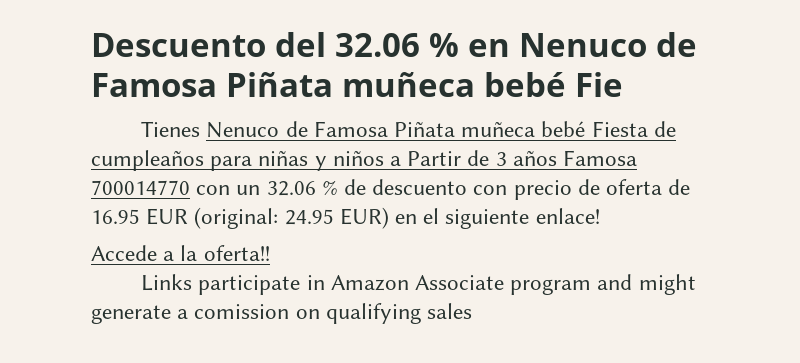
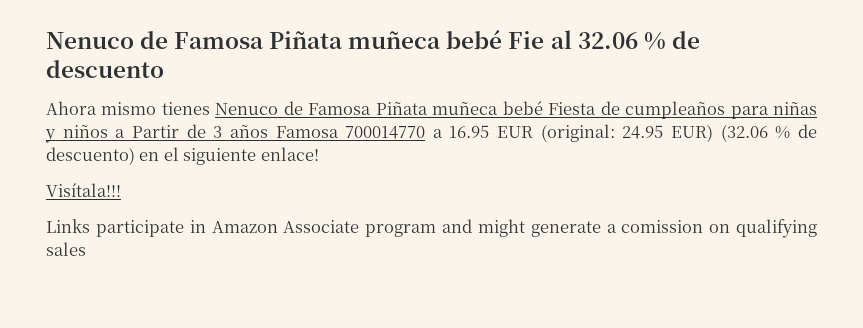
[91,32,510,57] Descuento del 32.06 % en -> (46, 40) none
[141,121,201,137] // Tienes -> [550,30,700,50] [46,60,164,78] [46,101,210,115] al 32.06 % de descuento // Ahora mismo tienes
[196,179,691,200] con un 32.06 % de descuento con precio de oferta de -> [432,129,443,138] a
(389, 218) none -> [720,124,817,142] [46,147,135,165] (32.06 % de descuento)
[91,245,270,261] Accede a la oferta!! -> [46,183,121,197] Visítala!!!

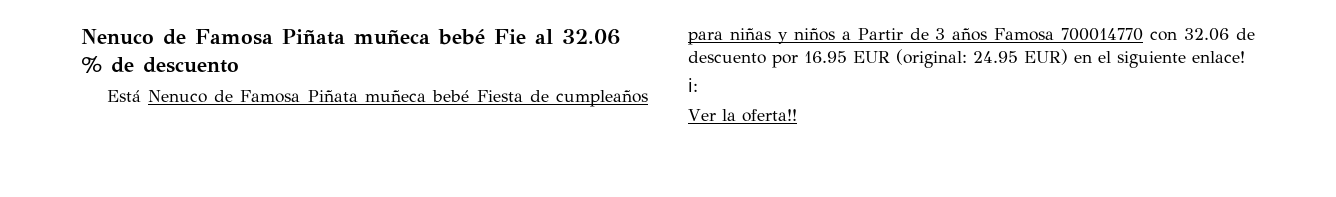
[46,101,210,115] Ahora mismo tienes -> [106,90,141,102] Está
[432,129,443,138] a -> [1150,28,1255,41] [688,51,798,68] con 32.06 de descuento por
[720,124,817,142] [46,147,135,165] (32.06 % de descuento) -> (1068, 57) none
[46,183,121,197] [46,219,818,238] [46,242,86,256] Visítala!!! // Links participate in Amazon Associate program and might generate a comission on qualifying sales -> [688,78,698,92] [688,109,797,122] ℹ: // Ver la oferta!!

